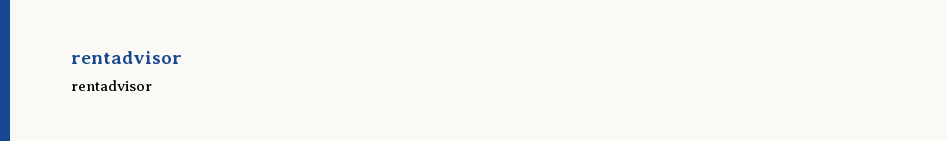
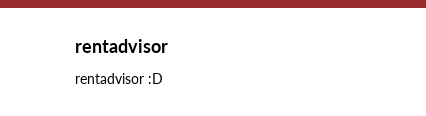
(152, 85) none -> [148,73,163,84] :D

